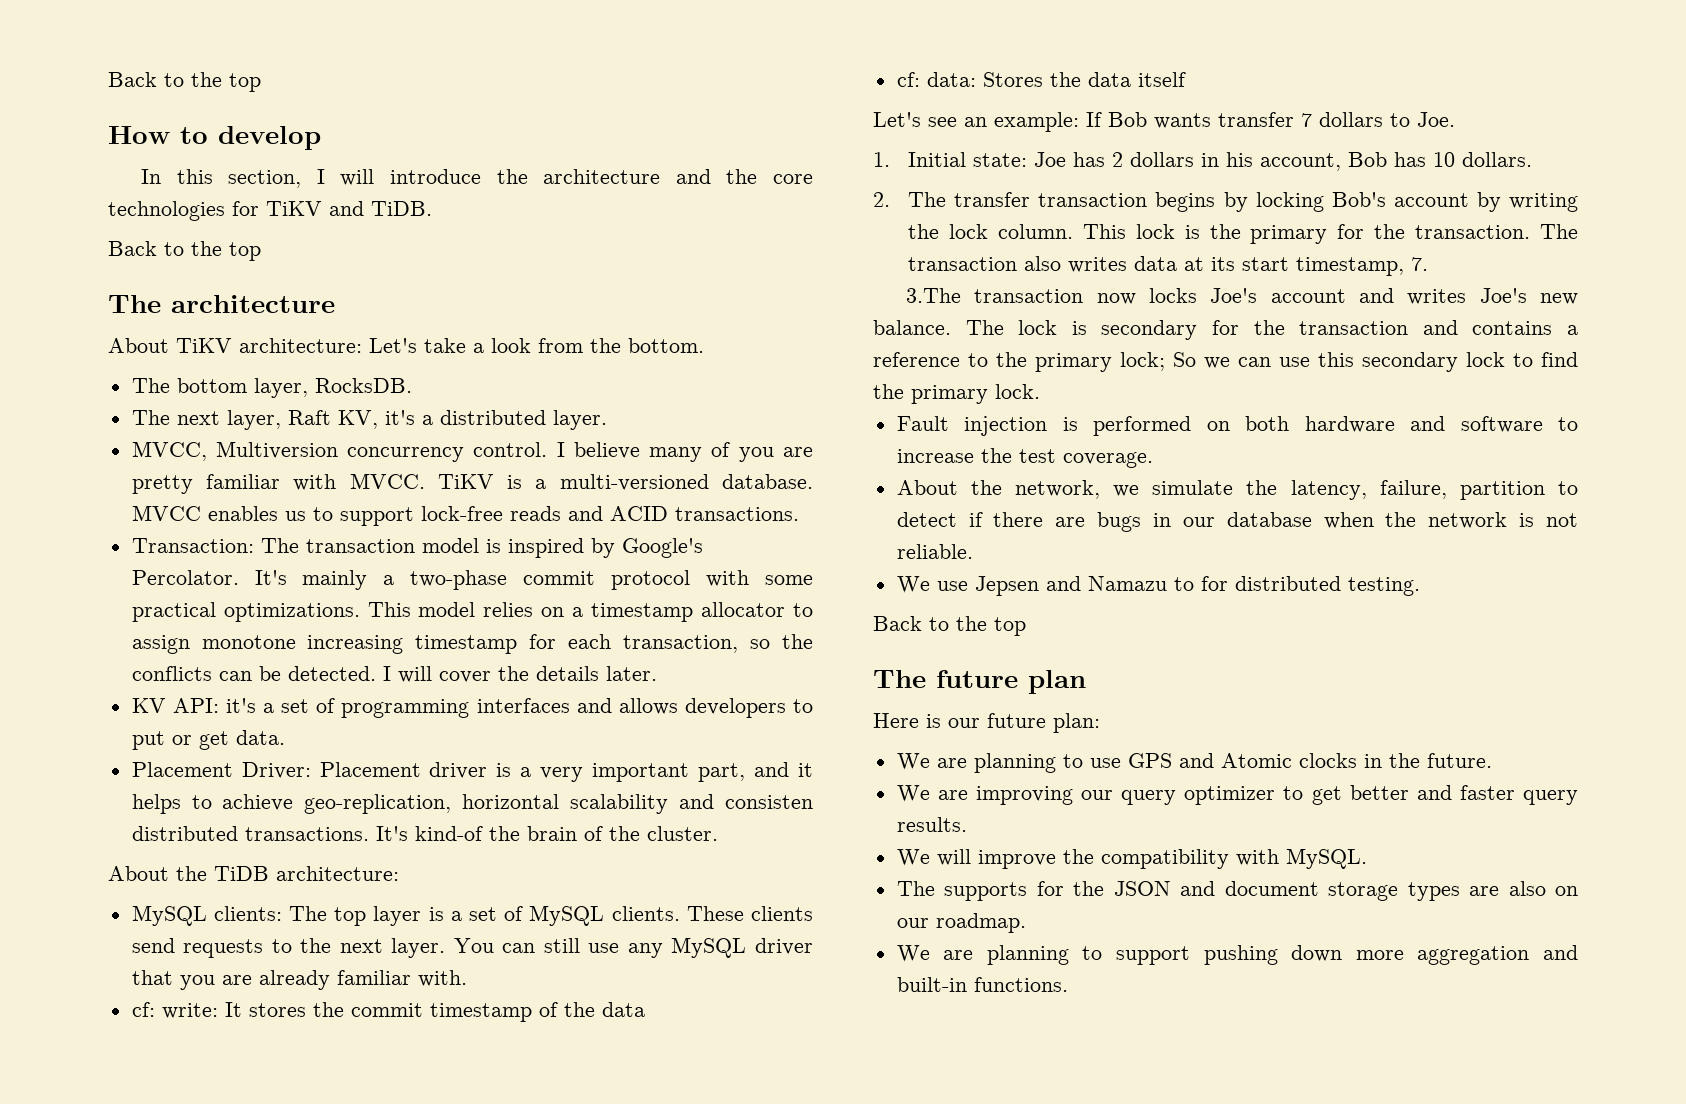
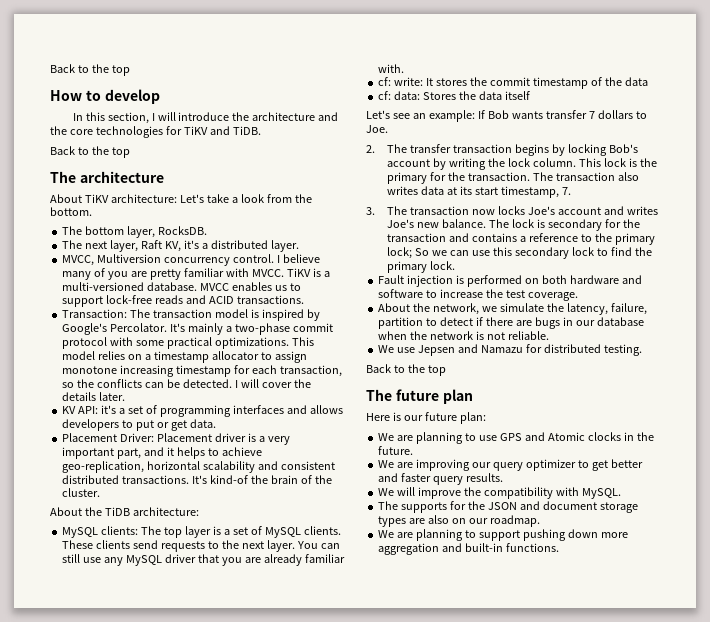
[725,795,813,809] consisten -> [280,461,335,470] consistent
[873,152,1533,171] // 1. Initial state: Joe has 2 dollars in his account, Bob has 10 dollars. -> (388, 129) none
[906,288,962,303] 3.The -> [366,206,408,215] 3. The
[1173,577,1194,591] to -> (523, 349) none

